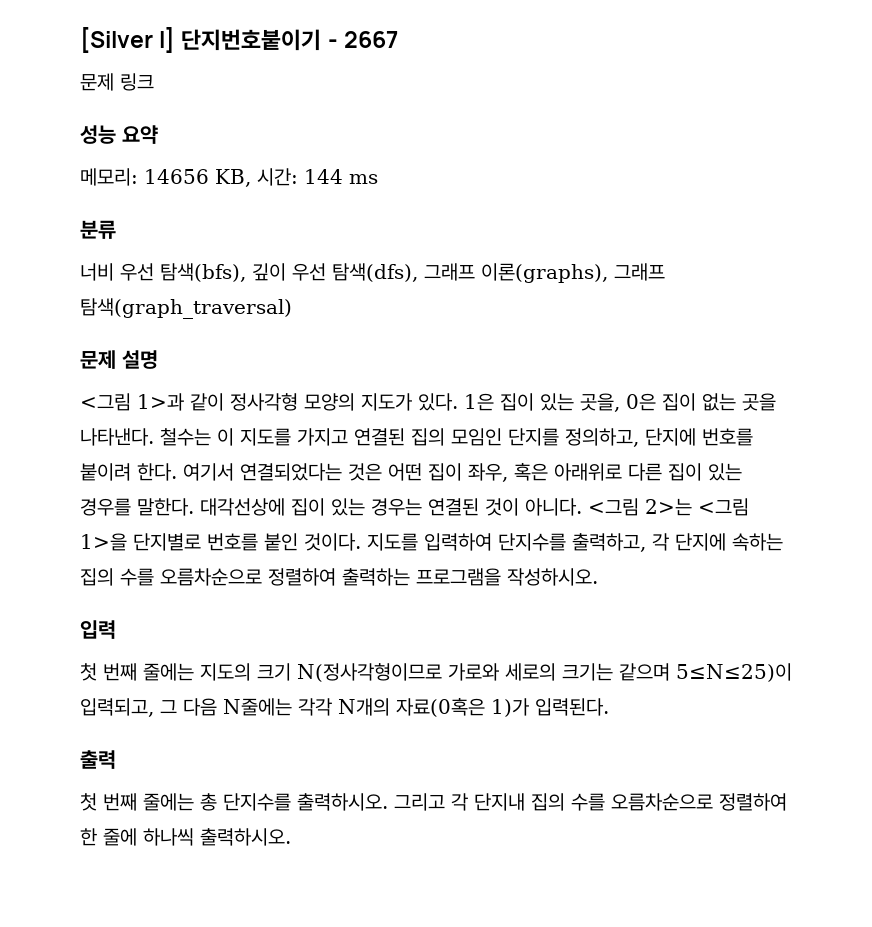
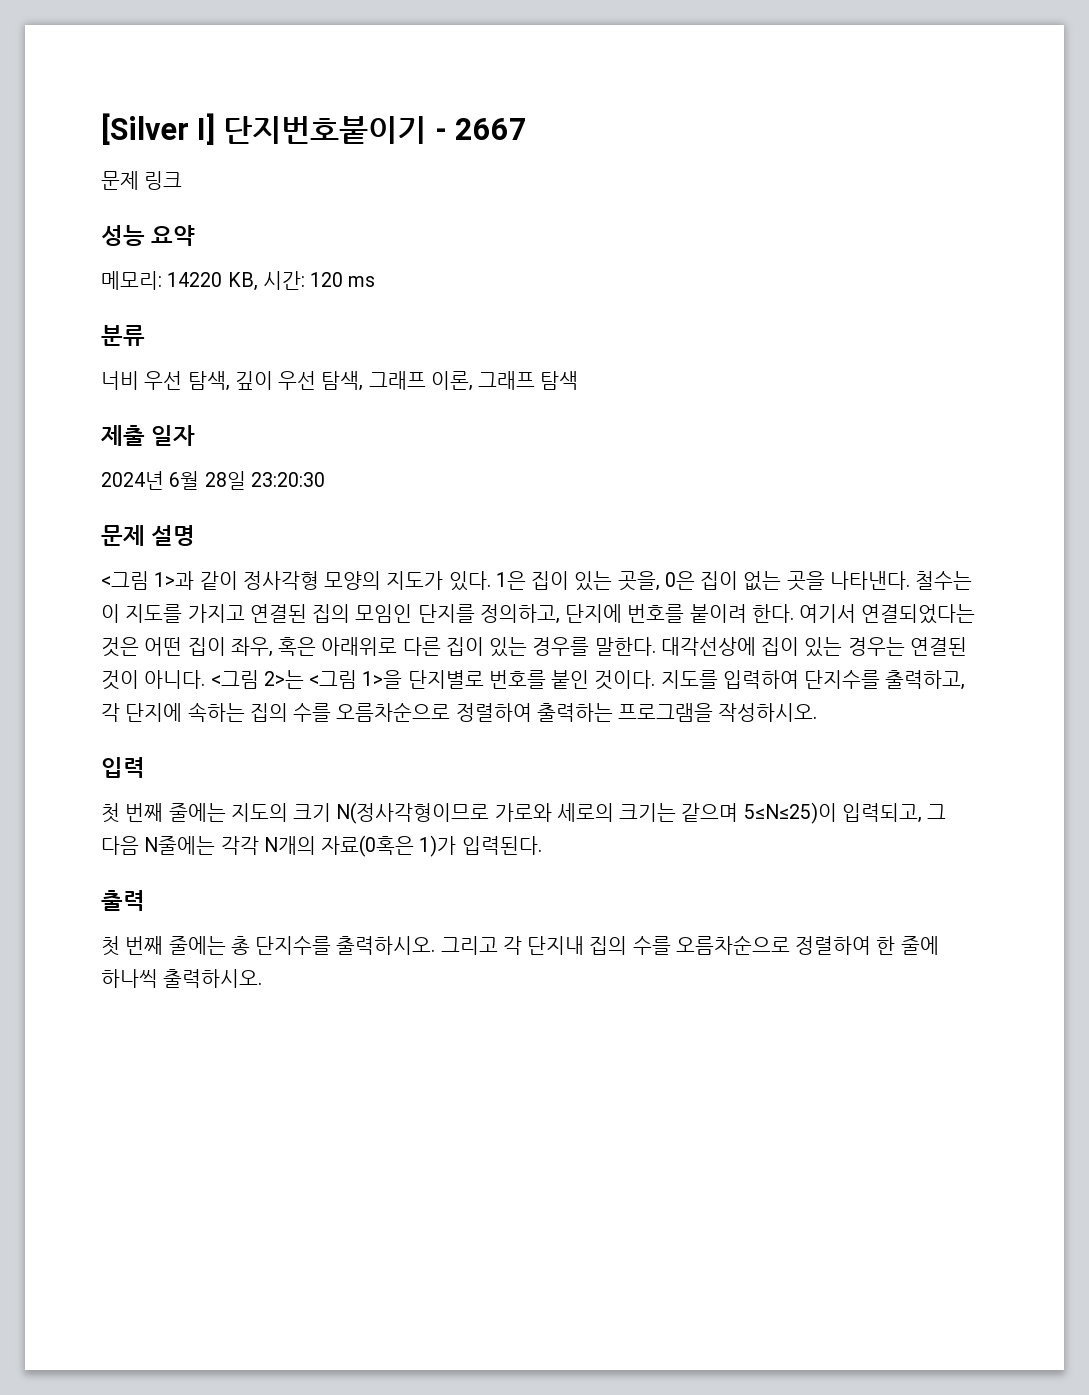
[144,169,209,184] 14656 -> [167,272,223,287] 14220
[304,169,343,184] 144 -> [310,272,344,287] 120
[160,263,246,282] 탐색(bfs), -> [187,371,230,391] 탐색,
[332,263,665,283] [80,298,292,319] 탐색(dfs), 그래프 이론(graphs), 그래프 탐색(graph_traversal) -> [321,371,579,391] [101,425,196,446] [101,471,325,490] 탐색, 그래프 이론, 그래프 탐색 // 제출 일자 // 2024년 6월 28일 23:20:30

